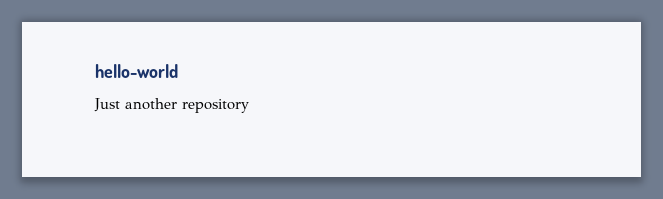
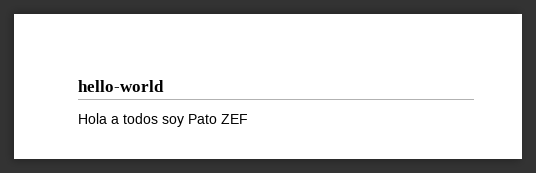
[94,98,249,113] Just another repository -> [78,113,248,127] Hola a todos soy Pato ZEF

